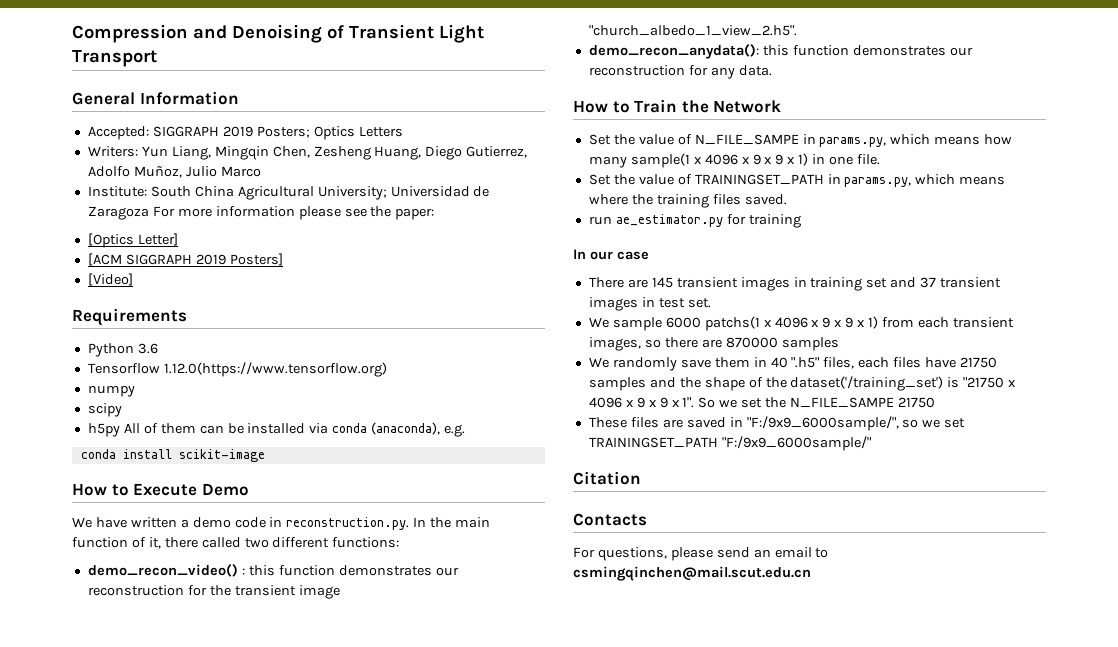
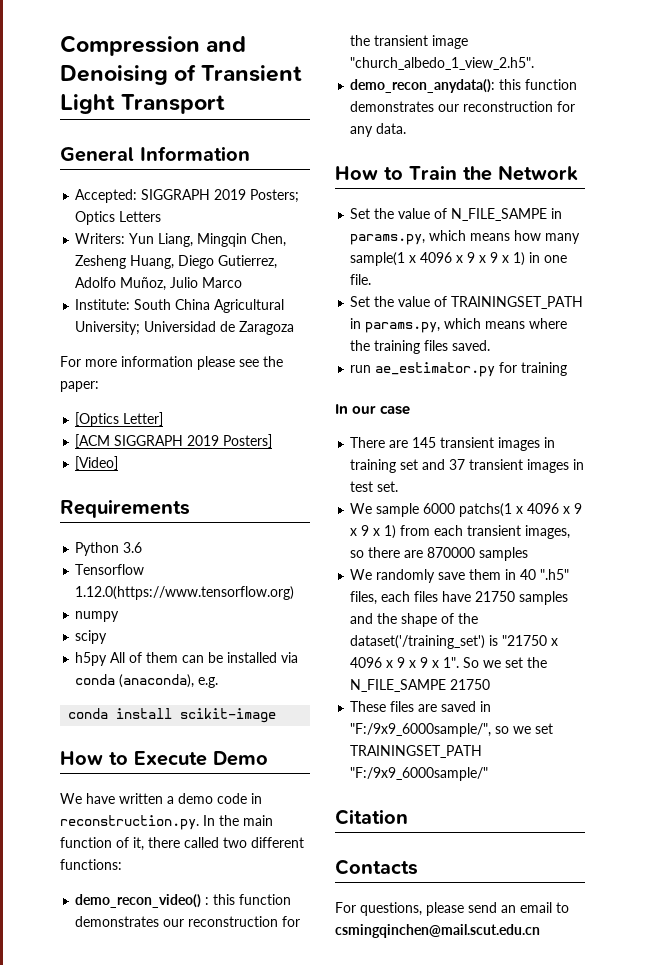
(149, 213) none -> (295, 328) //

